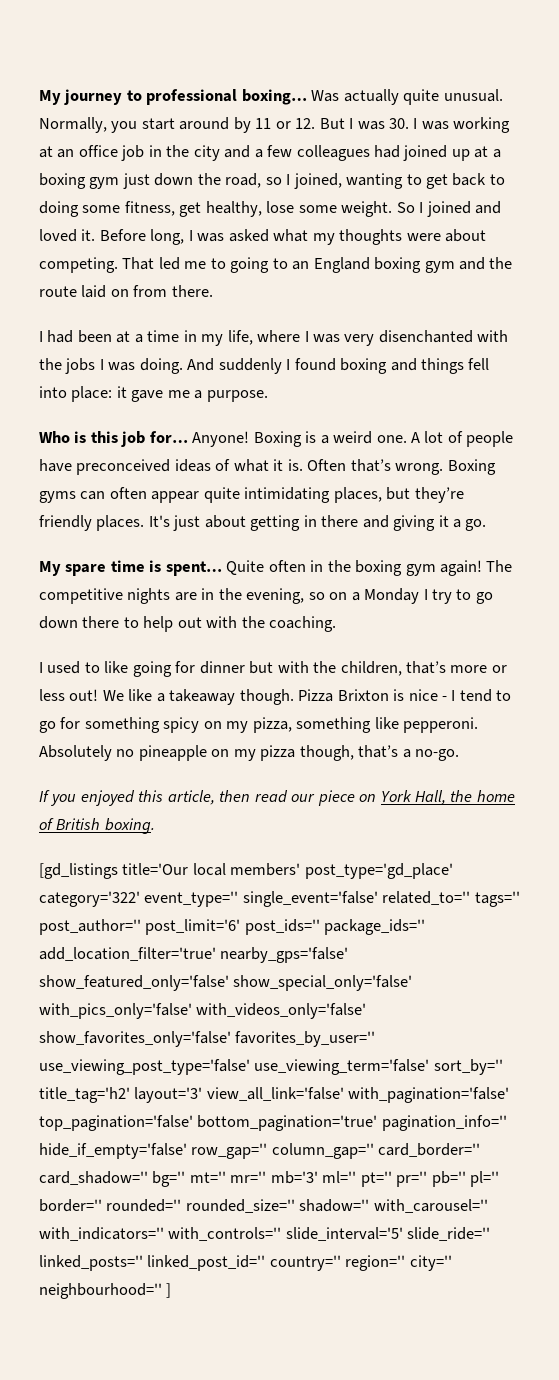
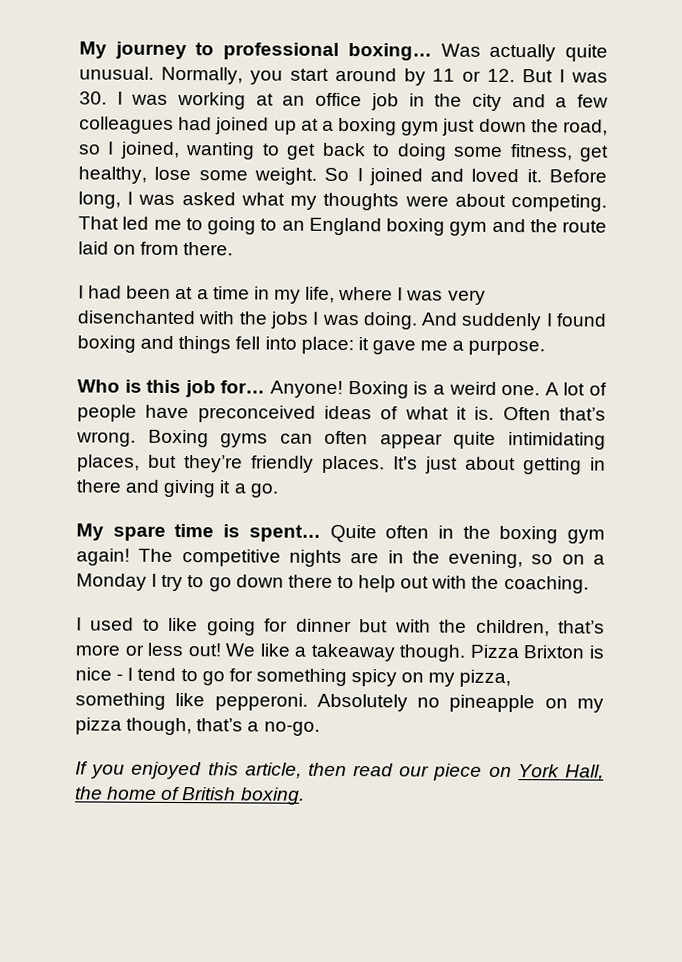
[39,863,453,879] [39,891,520,907] [39,919,426,935] [39,947,349,963] [39,975,413,991] [39,1003,367,1019] [39,1031,376,1047] [39,1059,503,1075] [39,1087,510,1103] [39,1115,507,1131] [39,1143,481,1159] [39,1171,500,1187] [39,1199,488,1213] [39,1227,491,1241] [39,1255,452,1271] [39,1283,172,1299] // [gd_listings title='Our local members' post_type='gd_place' category='322' event_type='' single_event='false' related_to='' tags='' post_author='' post_limit='6' post_ids='' package_ids='' add_location_filter='true' nearby_gps='false' show_featured_only='false' show_special_only='false' with_pics_only='false' with_videos_only='false' show_favorites_only='false' favorites_by_user='' use_viewing_post_type='false' use_viewing_term='false' sort_by='' title_tag='h2' layout='3' view_all_link='false' with_pagination='false' top_pagination='false' bottom_pagination='true' pagination_info='' hide_if_empty='false' row_gap='' column_gap='' card_border='' card_shadow='' bg='' mt='' mr='' mb='3' ml='' pt='' pr='' pb='' pl='' border='' rounded='' rounded_size='' shadow='' with_carousel='' with_indicators='' with_controls='' slide_interval='5' slide_ride='' linked_posts='' linked_post_id='' country='' region='' city='' neighbourhood='' ] -> (305, 796) none

